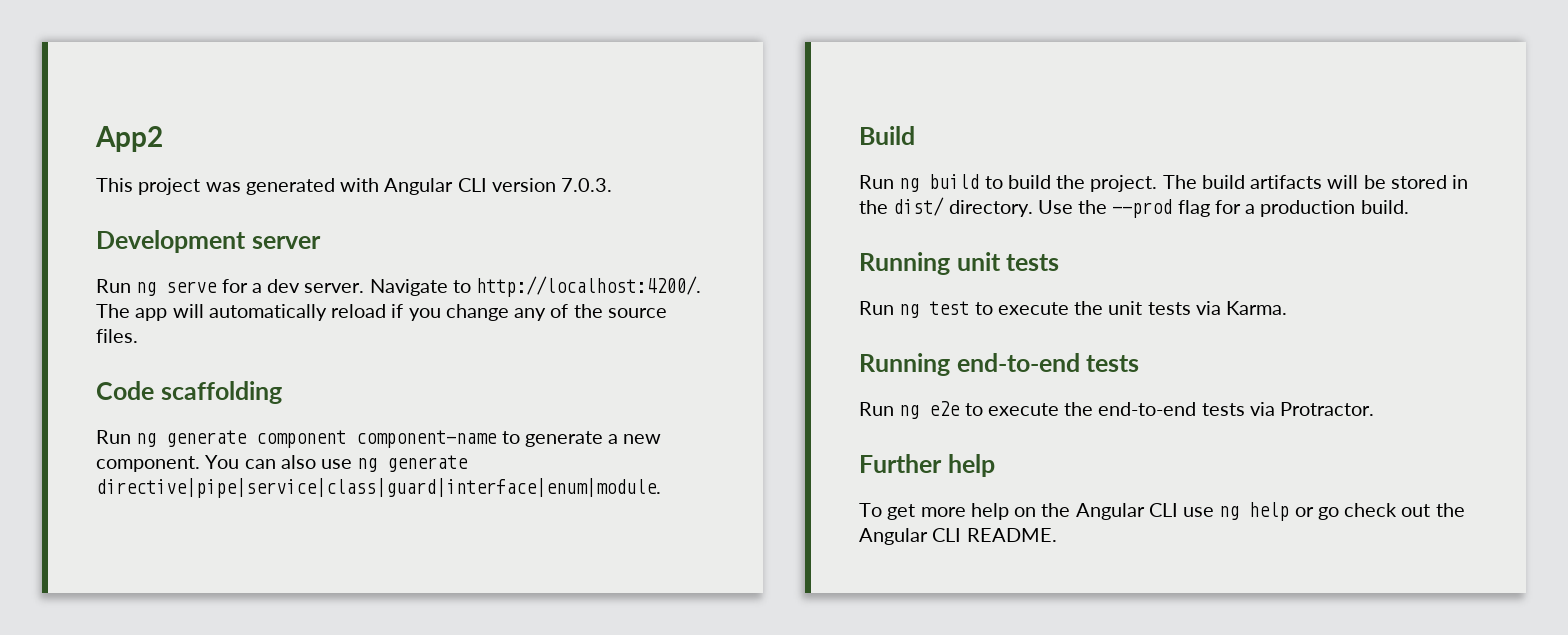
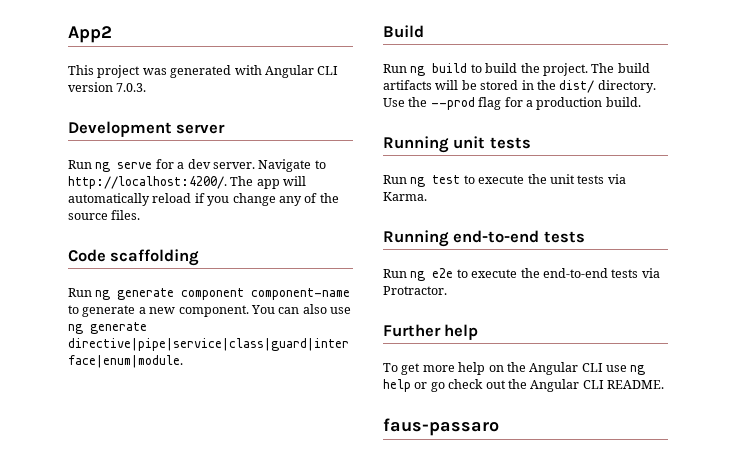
(1057, 535) none -> [383,418,499,436] // faus-passaro

